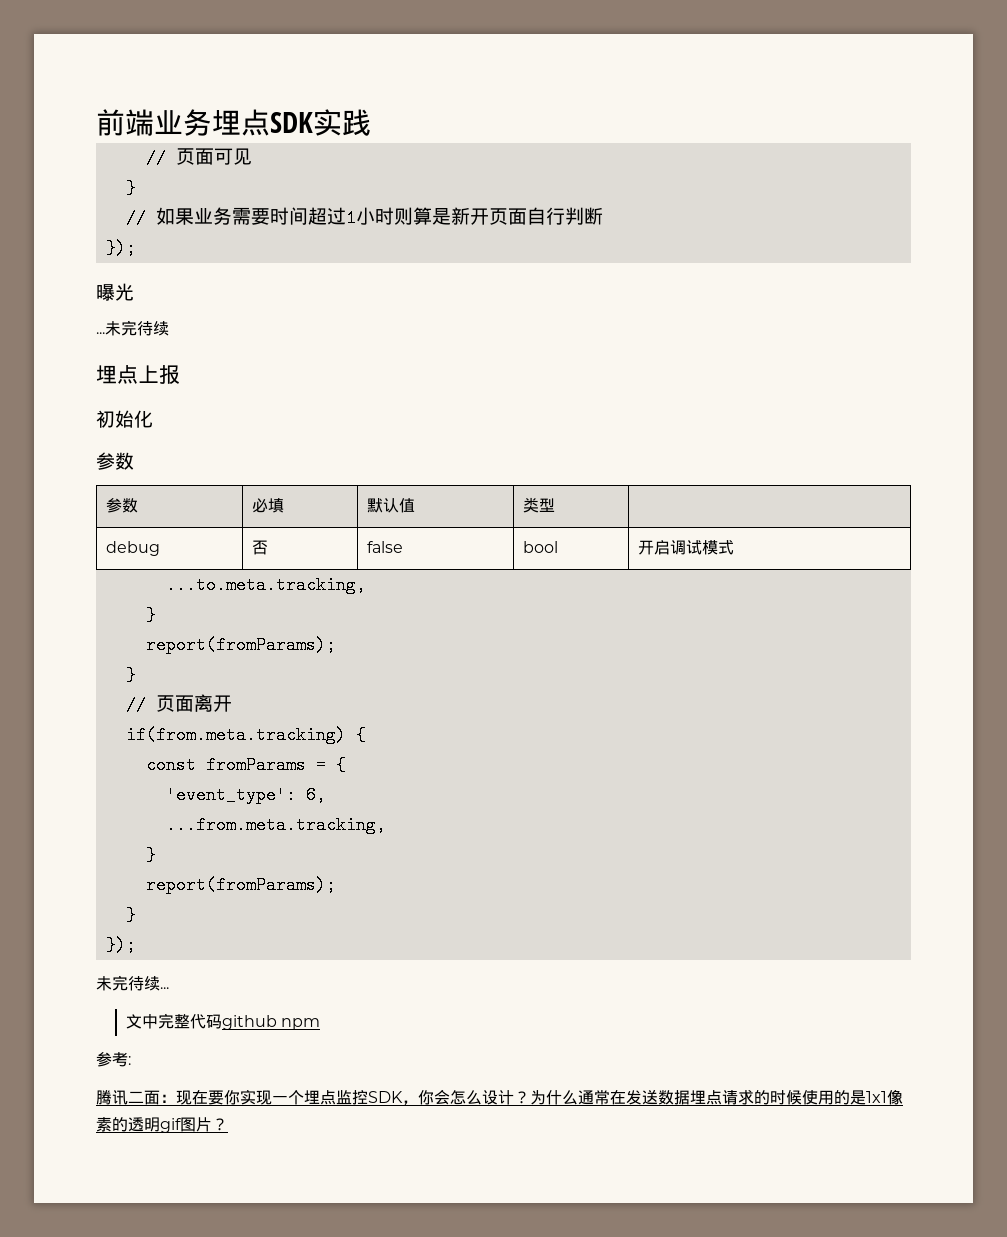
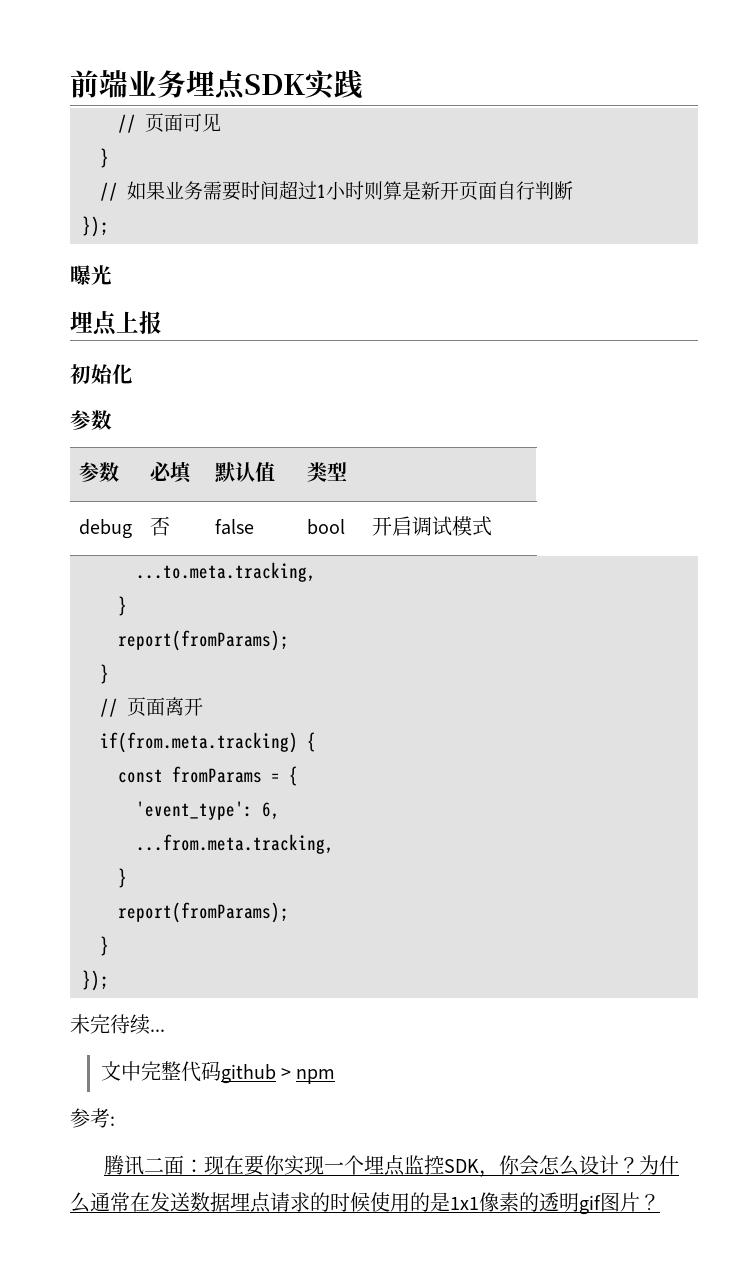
[96,320,169,336] // ...未完待续 -> (112, 275) none
(277, 1022) none -> [280,1068,291,1079] >

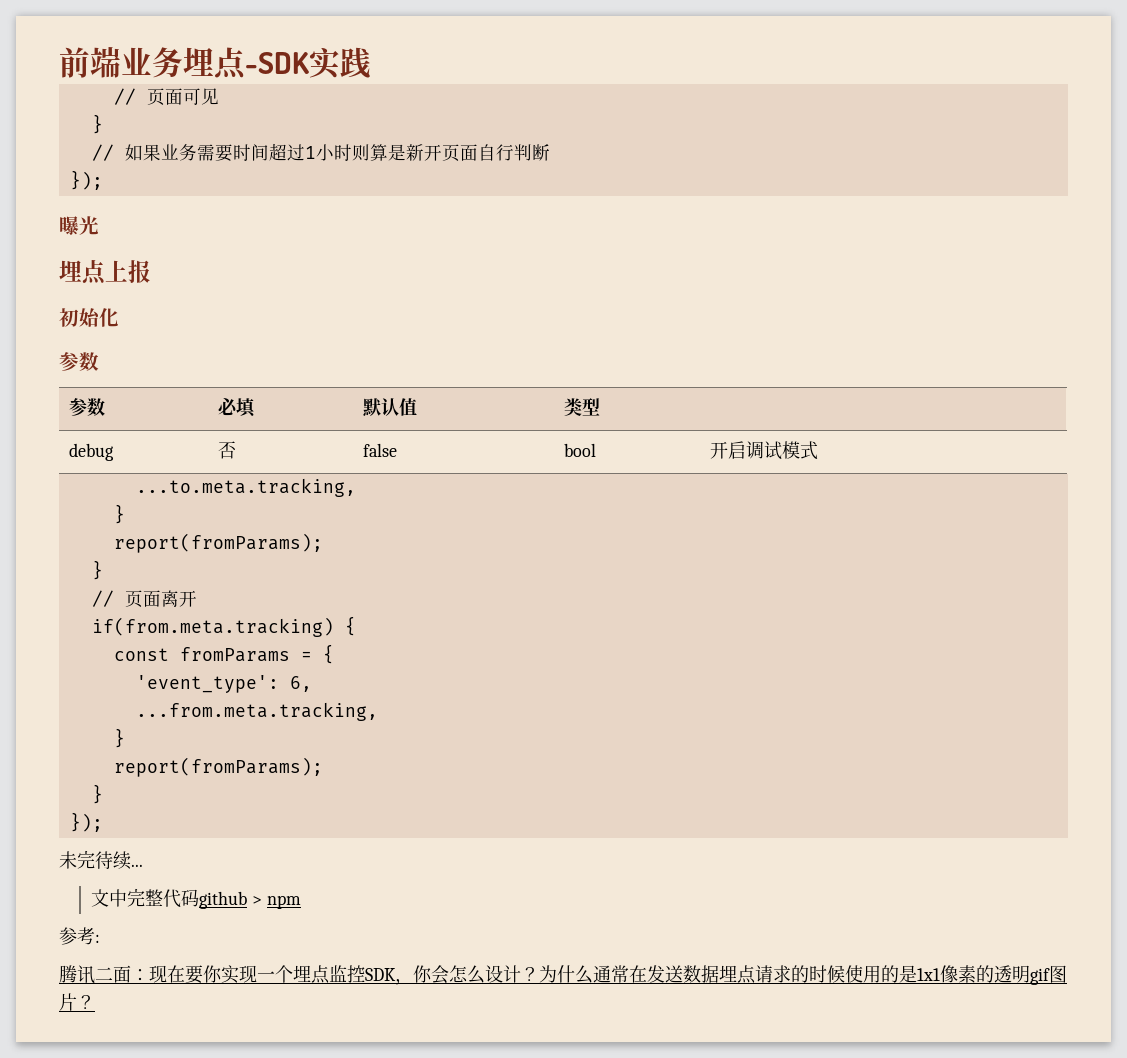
[244,74,305,95] SDK -> [245,52,309,74] -SDK

